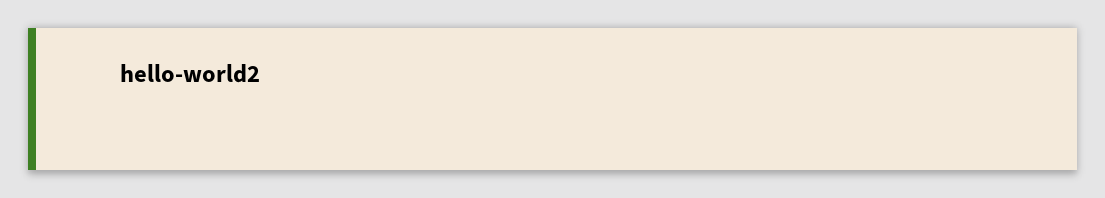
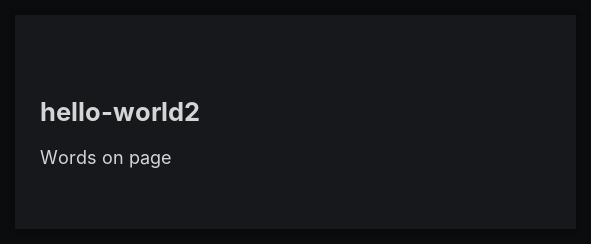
(260, 73) none -> [40,150,172,168] // Words on page

